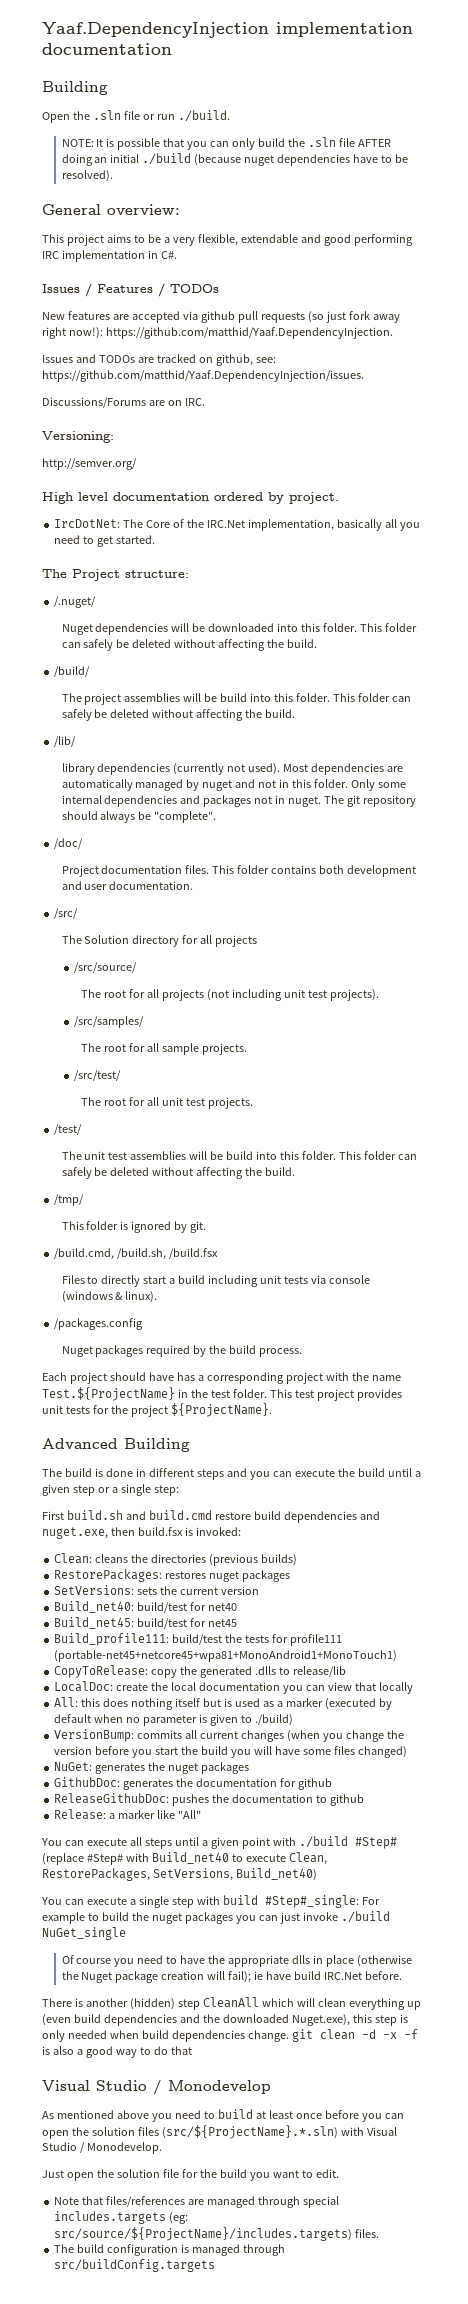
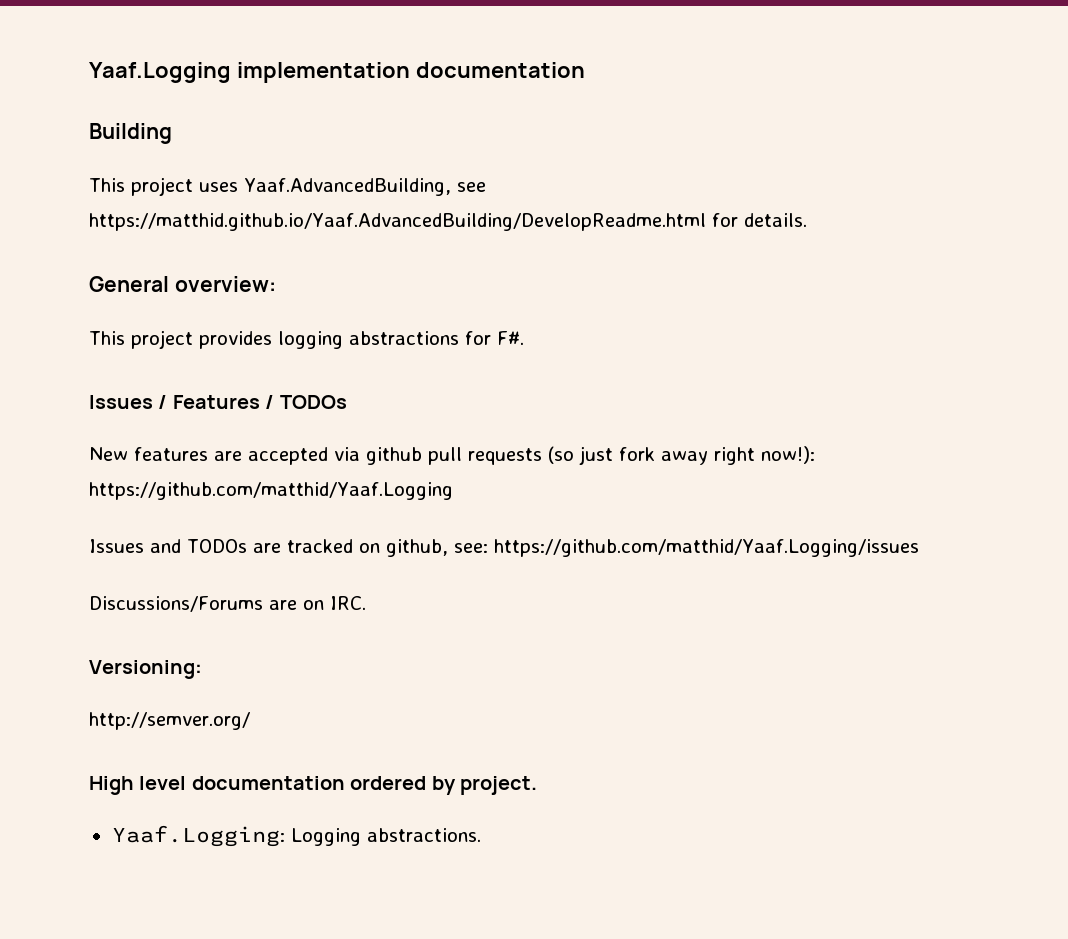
[42,22,269,38] Yaaf.DependencyInjection -> [89,62,231,83] Yaaf.Logging
[42,110,230,123] [61,137,392,150] [61,153,409,166] [61,170,113,182] [42,204,180,215] [42,234,413,246] [42,250,177,262] Open the .sln file or run ./build. // NOTE: It is possible that you can only build the .sln file AFTER doing an initial ./build (because nuget dependencies have to be resolved). // General overview: // This project aims to be a very flexible, extendable and good performing IRC implementation in C#. -> [89,177,486,196] [89,213,807,231] [89,276,276,292] [89,330,524,349] This project uses Yaaf.AdvancedBuilding, see https://matthid.github.io/Yaaf.AdvancedBuilding/DevelopReadme.html for details. // General overview: // This project provides logging abstractions for F#.
[105,327,393,339] https://github.com/matthid/Yaaf.DependencyInjection. -> [89,482,453,500] https://github.com/matthid/Yaaf.Logging
[42,370,364,382] https://github.com/matthid/Yaaf.DependencyInjection/issues. -> [494,539,919,557] https://github.com/matthid/Yaaf.Logging/issues
[54,519,420,531] [54,535,156,547] [42,569,189,581] [54,596,97,608] [61,623,418,635] [61,639,318,651] [54,666,91,677] [61,693,412,705] [61,709,296,721] [54,736,77,747] [61,763,404,775] [61,779,407,791] [61,795,417,807] [61,811,217,823] [54,838,84,849] [61,865,417,877] [61,881,194,890] [54,908,79,919] [61,935,258,947] [73,962,137,973] [80,989,379,1001] [73,1016,144,1028] [80,1043,247,1055] [73,1070,121,1081] [80,1097,253,1109] [54,1124,83,1135] [61,1151,418,1160] [61,1167,296,1179] [54,1194,85,1206] [61,1221,207,1233] [54,1248,219,1260] [61,1275,371,1287] [61,1291,158,1303] [54,1318,144,1330] [61,1345,303,1357] [42,1372,401,1384] [42,1387,402,1401] [42,1403,272,1417] [42,1438,190,1452] [42,1468,421,1480] [42,1484,179,1496] [42,1510,380,1523] [42,1527,241,1539] [54,1553,297,1566] [54,1569,291,1582] [54,1585,259,1595] [54,1601,238,1613] [54,1617,238,1629] [54,1633,342,1646] [54,1650,398,1662] [54,1665,346,1678] [54,1681,413,1694] [54,1697,392,1710] [54,1714,293,1726] [54,1729,404,1742] [54,1746,407,1758] [54,1762,249,1774] [54,1777,332,1790] [54,1793,364,1806] [54,1809,201,1820] [41,1836,397,1849] [42,1852,327,1865] [42,1868,317,1881] [41,1895,380,1908] [42,1911,390,1924] [42,1927,126,1940] [61,1955,413,1967] [61,1971,403,1983] [42,1997,421,2010] [42,2014,408,2026] [42,2029,418,2042] [42,2046,192,2058] [42,2080,271,2095] [42,2109,404,2122] [42,2125,397,2139] [42,2142,162,2154] [42,2169,339,2181] [54,2196,339,2208] [54,2211,189,2224] [54,2227,380,2241] [54,2244,285,2256] [54,2259,216,2272] IrcDotNet: The Core of the IRC.Net implementation, basically all you need to get started. // The Project structure: // /.nuget/ // Nuget dependencies will be downloaded into this folder. This folder can safely be deleted without affecting the build. // /build/ // The project assemblies will be build into this folder. This folder can safely be deleted without affecting the build. // /lib/ // library dependencies (currently not used). Most dependencies are automatically managed by nuget and not in this folder. Only some internal dependencies and packages not in nuget. The git repository should always be "complete". // /doc/ // Project documentation files. This folder contains both development and user documentation. // /src/ // The Solution directory for all projects // /src/source/ // The root for all projects (not including unit test projects). // /src/samples/ // The root for all sample projects. // /src/test/ // The root for all unit test projects. // /test/ // The unit test assemblies will be build into this folder. This folder can safely be deleted without affecting the build. // /tmp/ // This folder is ignored by git. // /build.cmd, /build.sh, /build.fsx // Files to directly start a build including unit tests via console (windows & linux). // /packages.config // Nuget packages required by the build process. // Each project should have has a corresponding project with the name Test.${ProjectName} in the test folder. This test project provides unit tests for the project ${ProjectName}. // Advanced Building // The build is done in different steps and you can execute the build until a given step or a single step: // First build.sh and build.cmd restore build dependencies and nuget.exe, then build.fsx is invoked: // Clean: cleans the directories (previous builds) // RestorePackages: restores nuget packages // SetVersions: sets the current version // Build_net40: build/test for net40 // Build_net45: build/test for net45 // Build_profile111: build/test the tests for profile111 (portable-net45+netcore45+wpa81+MonoAndroid1+MonoTouch1) // CopyToRelease: copy the generated .dlls to release/lib // LocalDoc: create the local documentation you can view that locally // All: this does nothing itself but is used as a marker (executed by default when no parameter is given to ./build) // VersionBump: commits all current changes (when you change the version before you start the build you will have some files changed) // NuGet: generates the nuget packages // GithubDoc: generates the documentation for github // ReleaseGithubDoc: pushes the documentation to github // Release: a marker like "All" // You can execute all steps until a given point with ./build #Step# (replace #Step# with Build_net40 to execute Clean, RestorePackages, SetVersions, Build_net40) // You can execute a single step with build #Step#_single: For example to build the nuget packages you can just invoke ./build NuGet_single // Of course you need to have the appropriate dlls in place (otherwise the Nuget package creation will fail); ie have build IRC.Net before. // There is another (hidden) step CleanAll which will clean everything up (even build dependencies and the downloaded Nuget.exe), this step is only needed when build dependencies change. git clean -d -x -f is also a good way to do that // Visual Studio / Monodevelop // As mentioned above you need to build at least once before you can open the solution files (src/${ProjectName}.*.sln) with Visual Studio / Monodevelop. // Just open the solution file for the build you want to edit. // Note that files/references are managed through special includes.targets (eg: src/source/${ProjectName}/includes.targets) files. // The build configuration is managed through src/buildConfig.targets -> [111,825,481,847] Yaaf.Logging: Logging abstractions.

